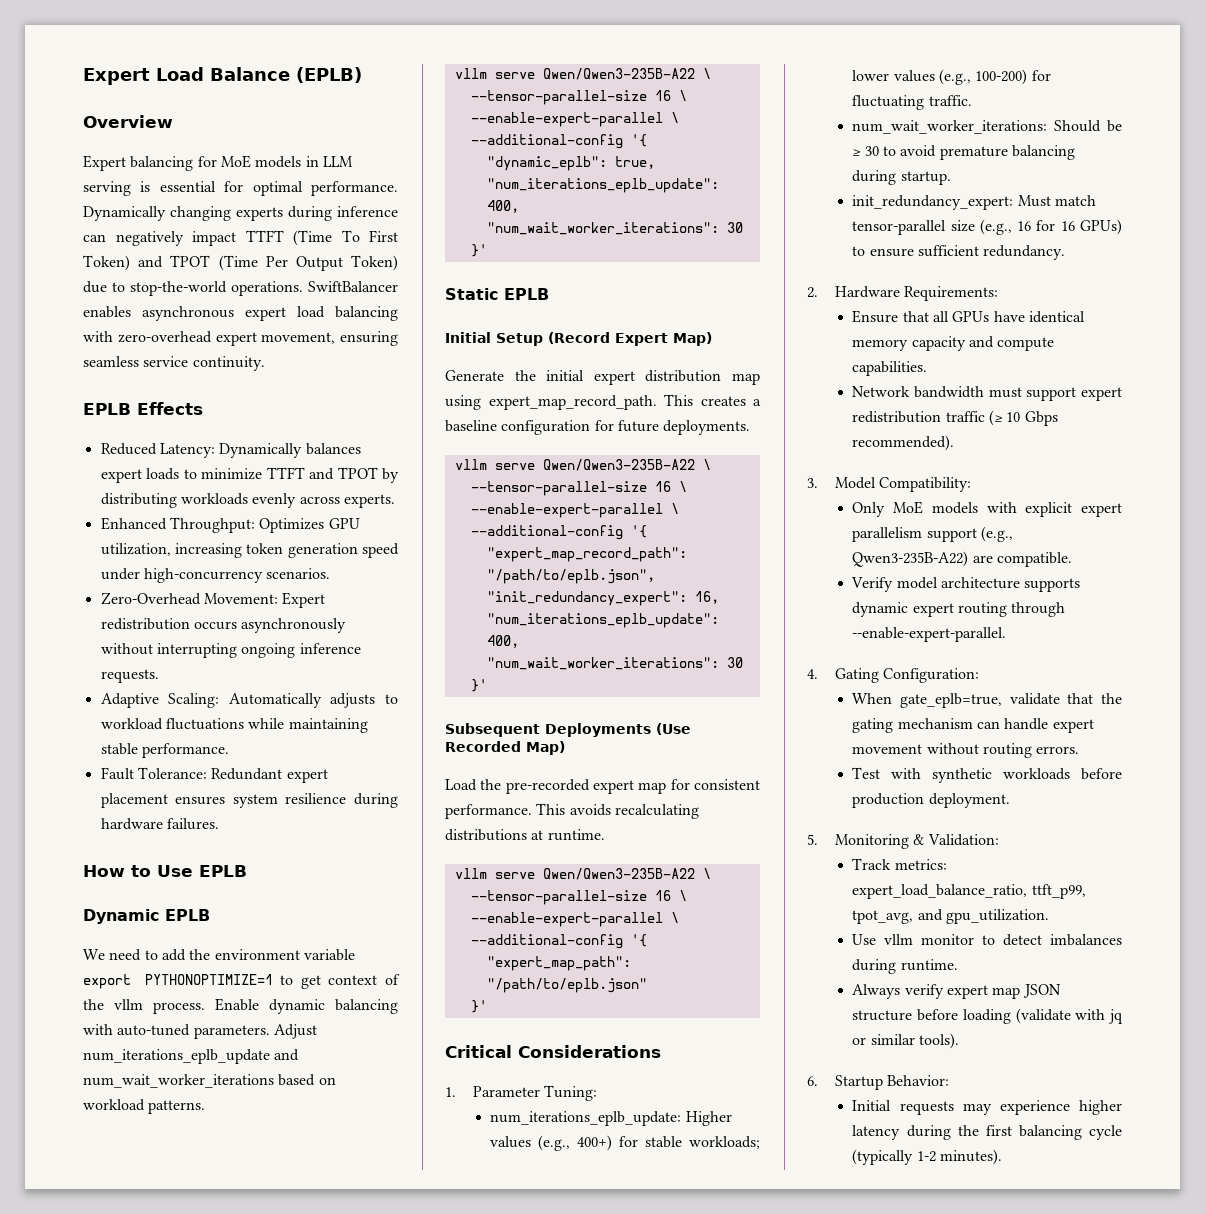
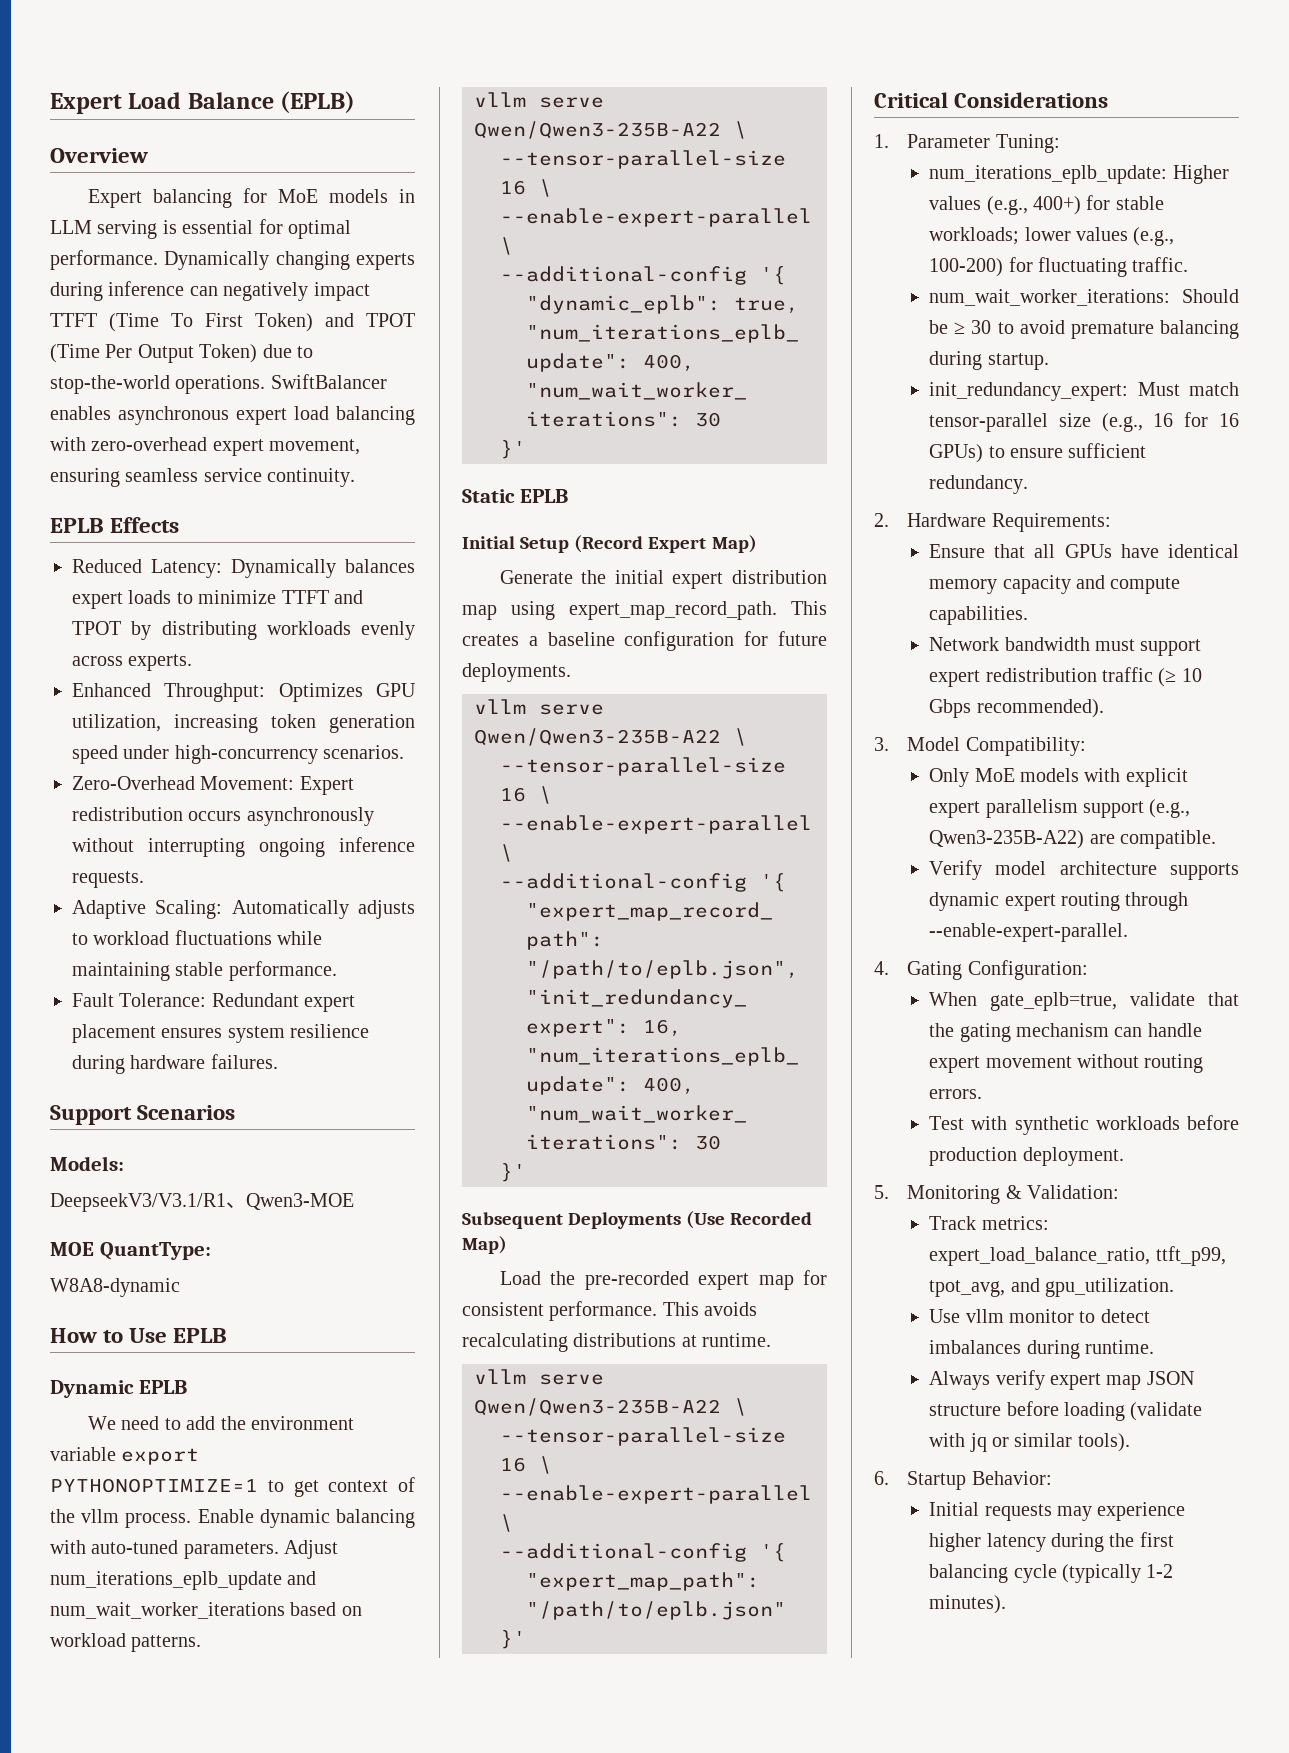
(219, 824) none -> [50,1105,236,1125] [50,1156,124,1171] [50,1193,354,1212] [50,1242,211,1260] [50,1278,180,1297] // Support Scenarios // Models: // DeepseekV3/V3.1/R1、Qwen3-MOE // MOE QuantType: // W8A8-dynamic

